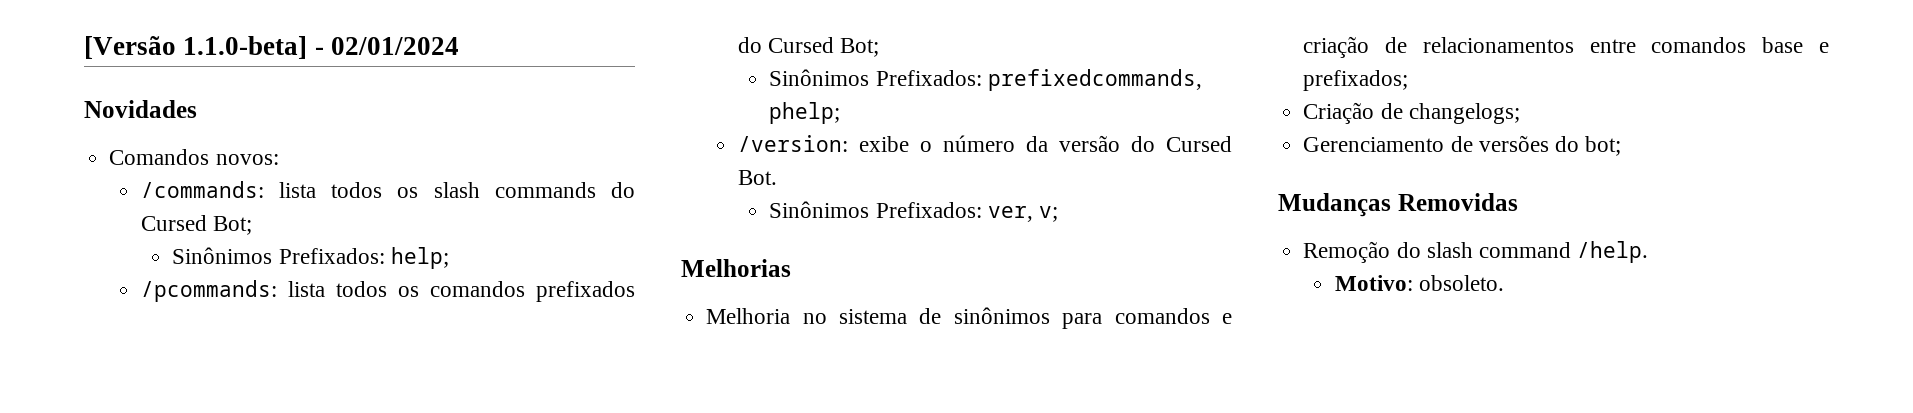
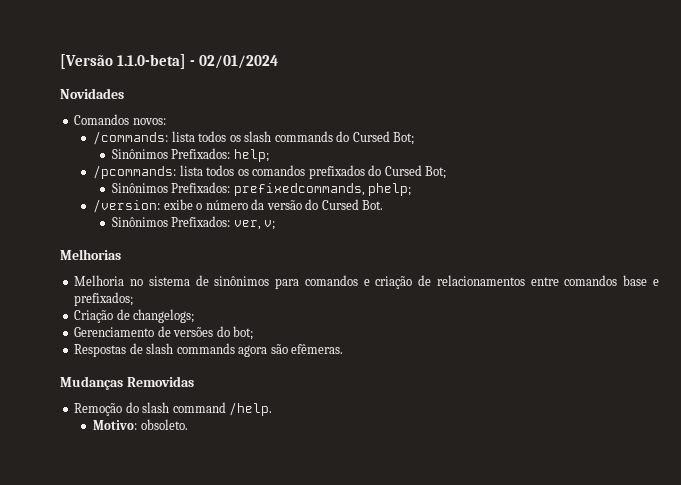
(1622, 146) none -> [74,343,344,357] // Respostas de slash commands agora são efêmeras.

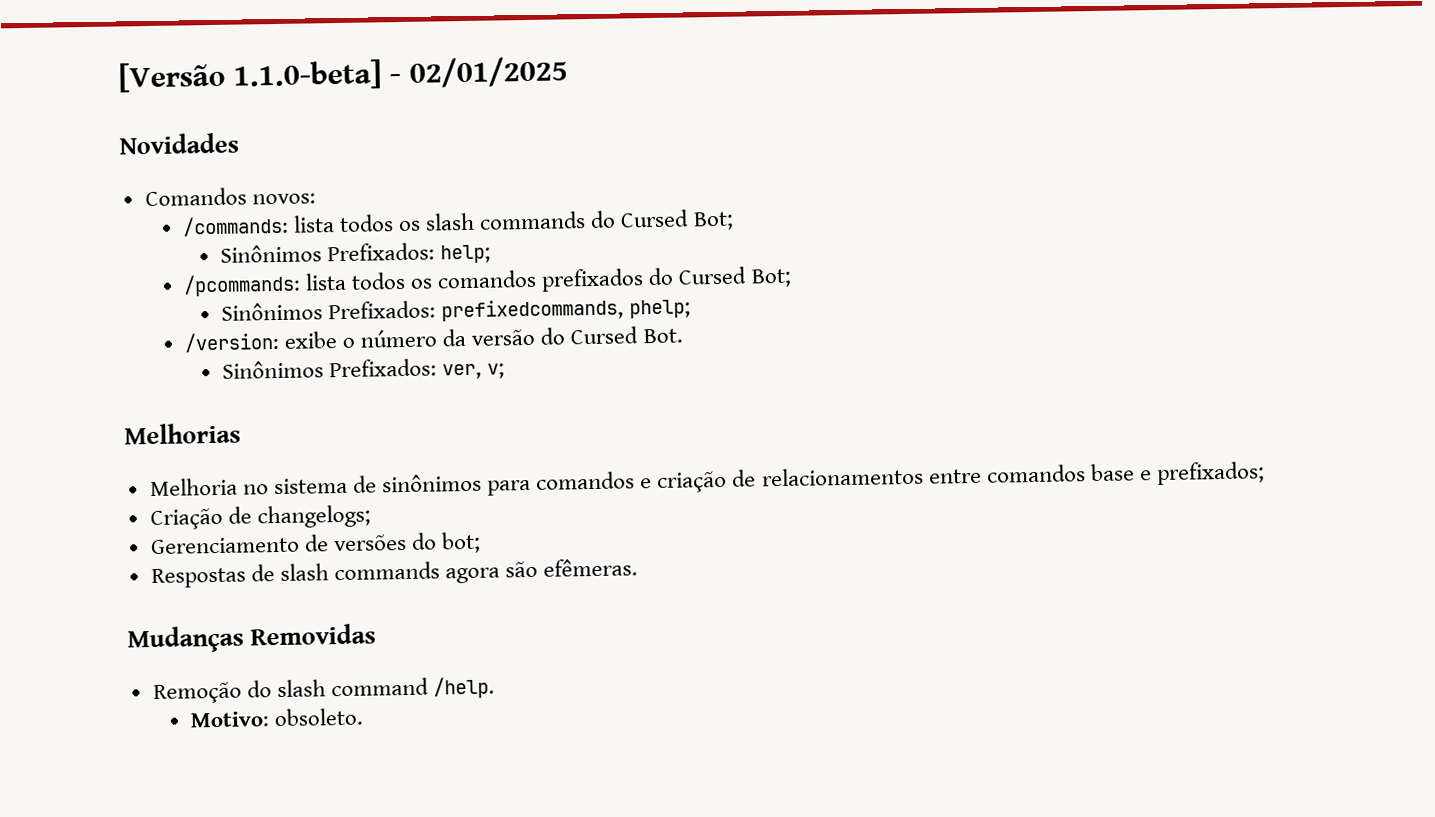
[198,55,278,69] 02/01/2024 -> [408,56,568,88] 02/01/2025

